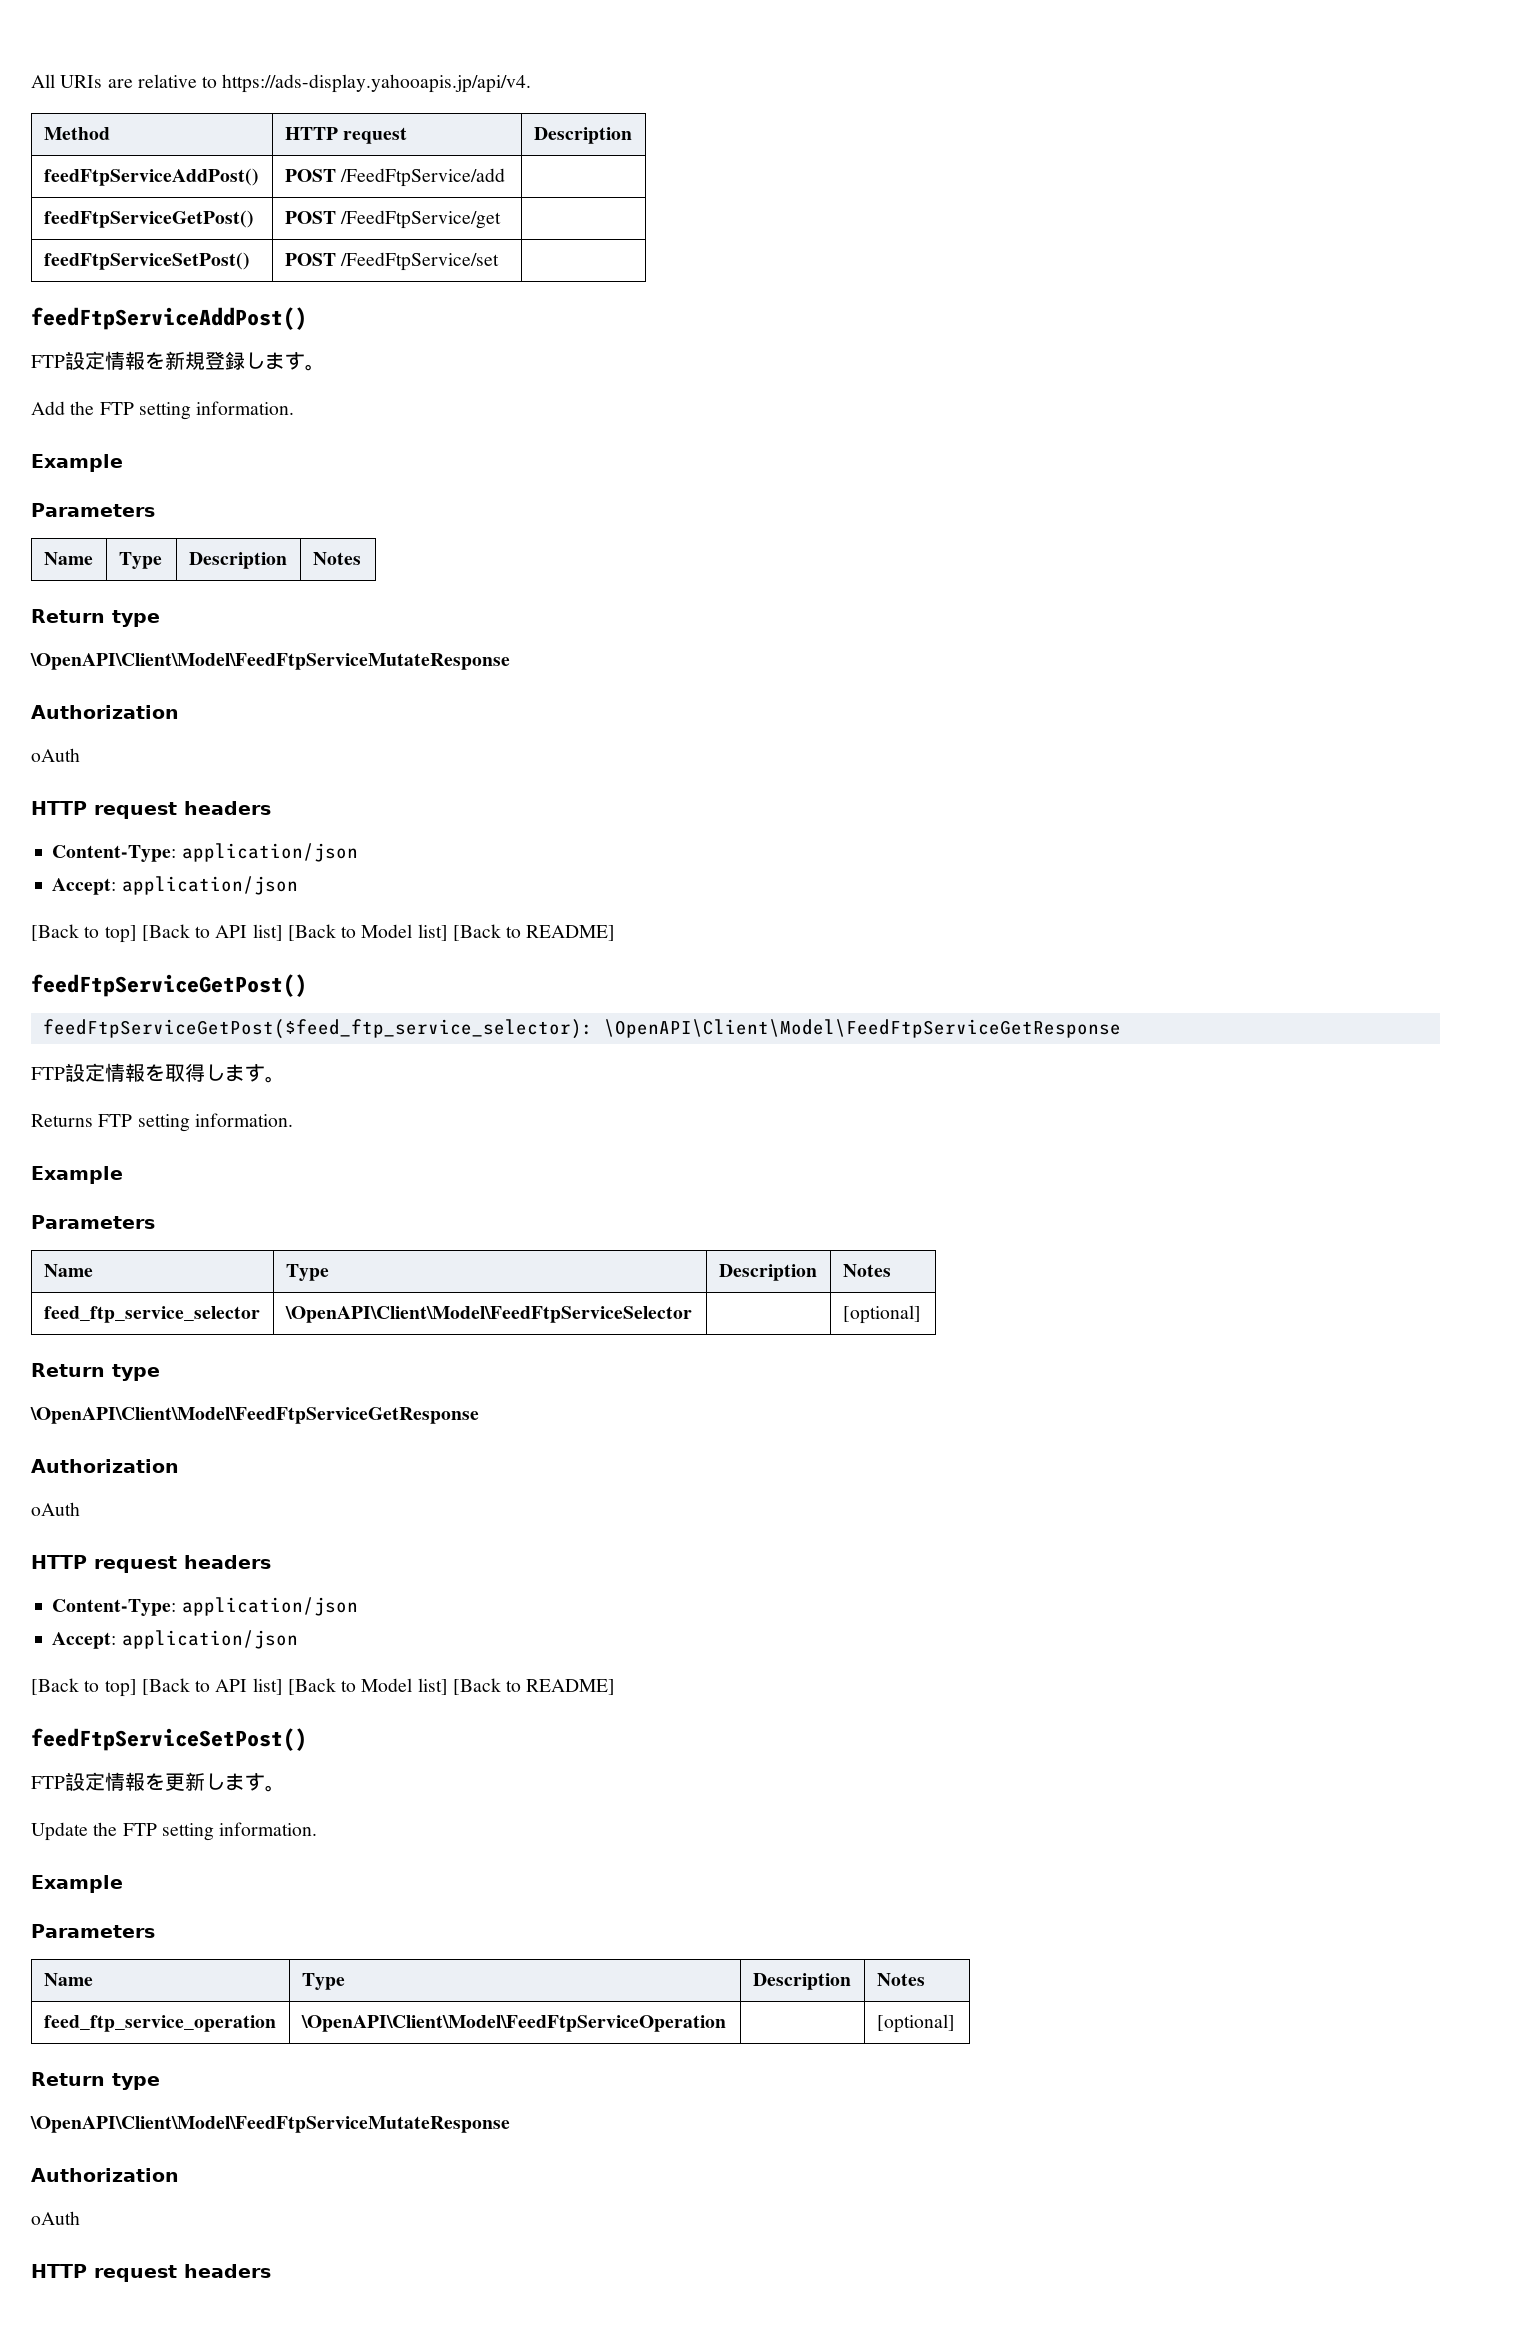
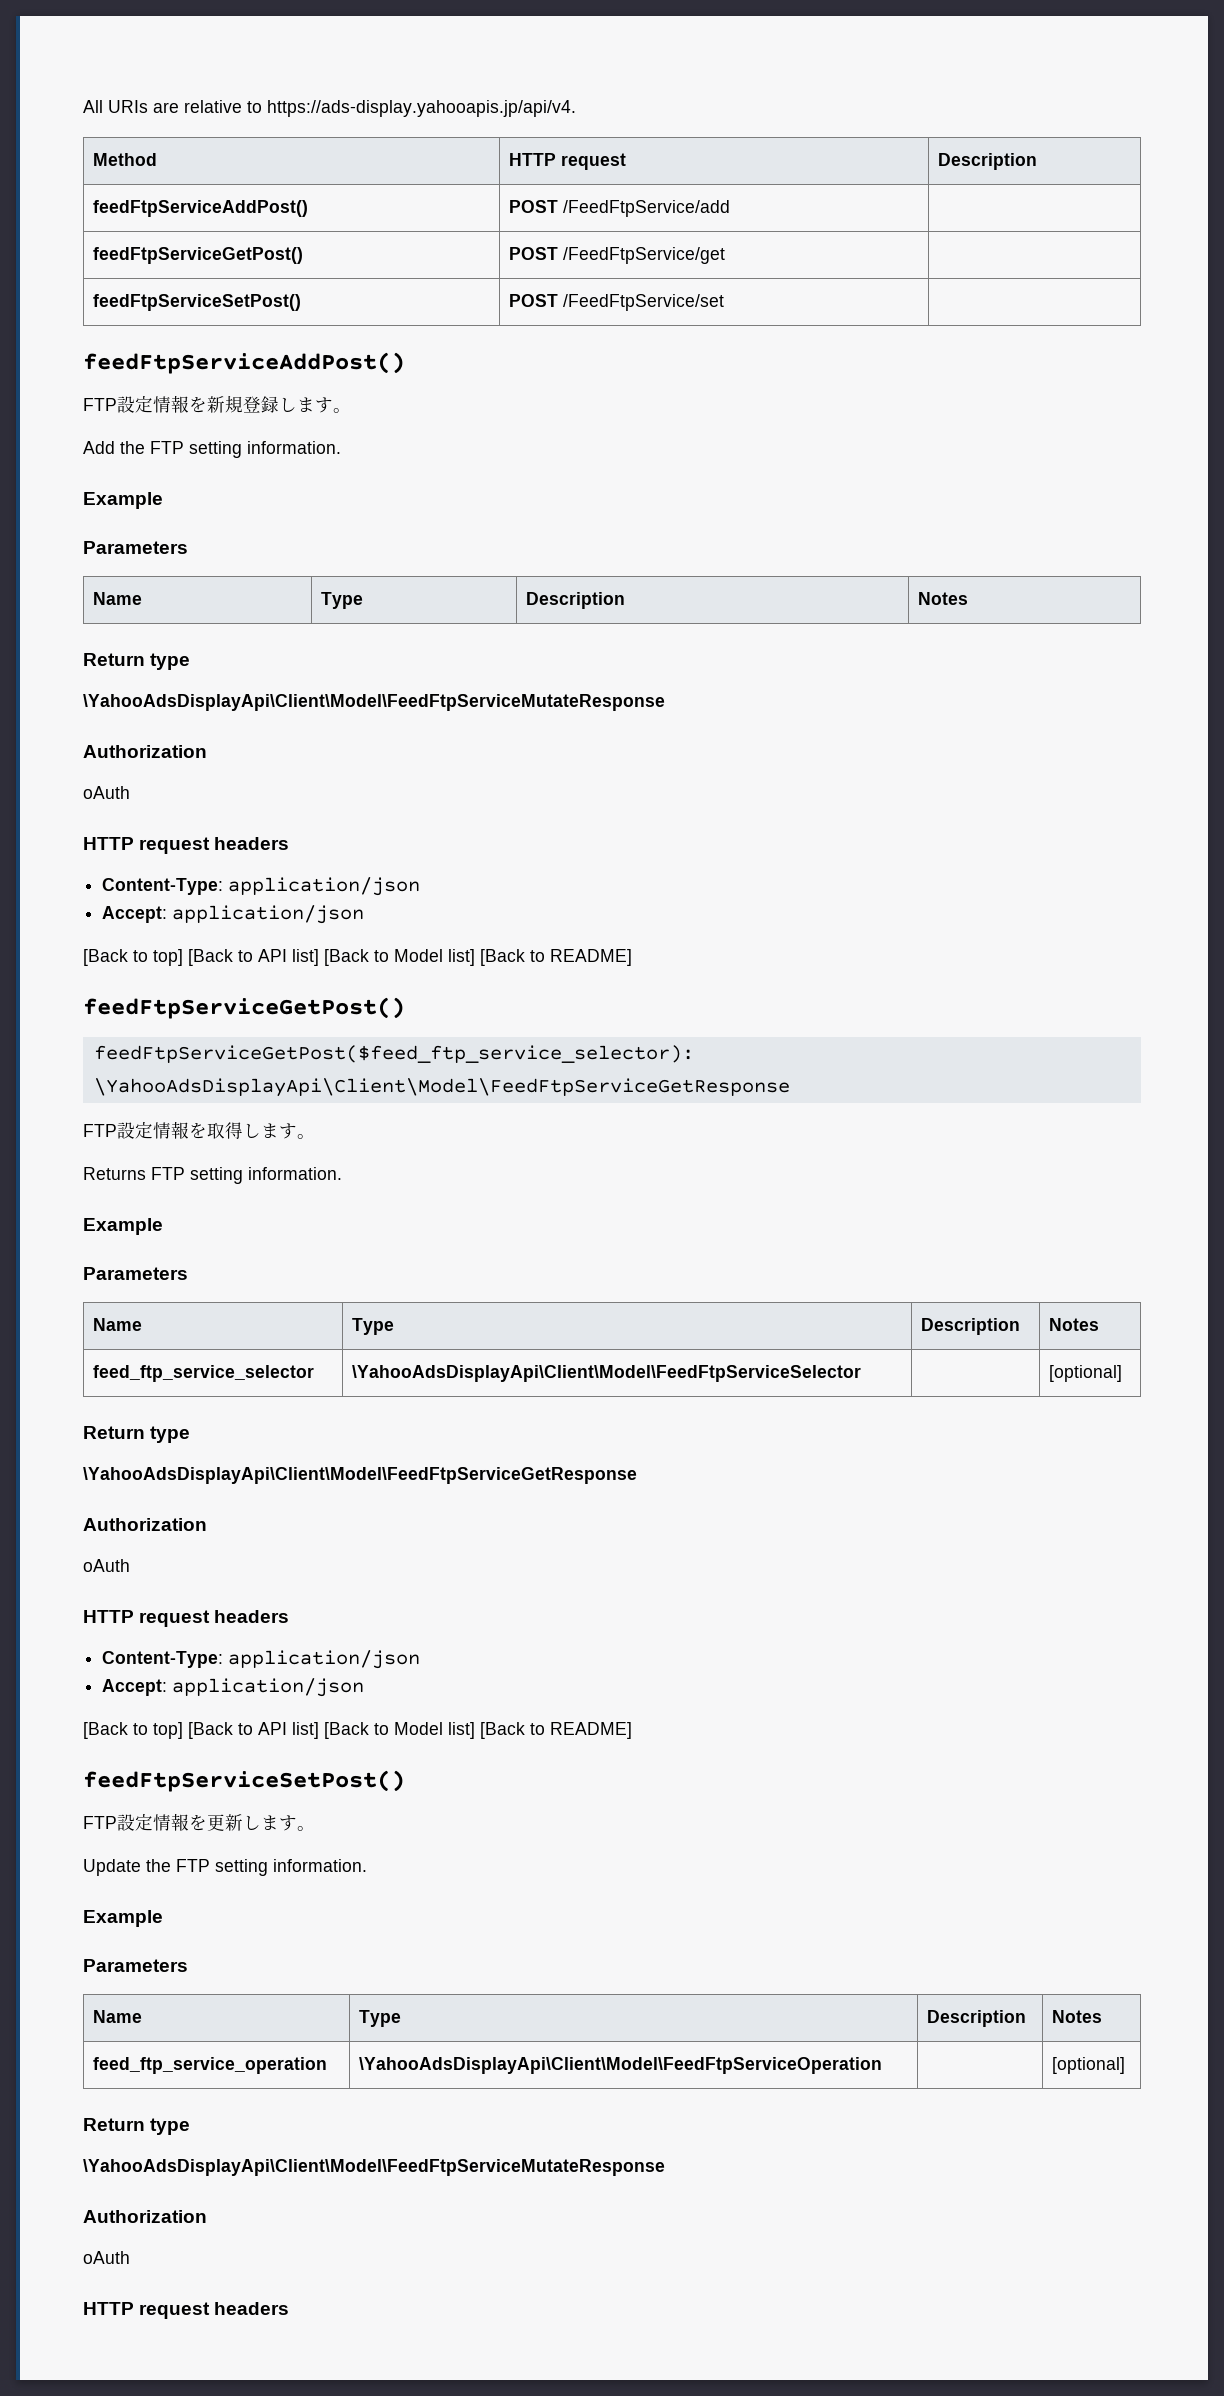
[30,653,510,670] \OpenAPI\Client\Model\FeedFtpServiceMutateResponse -> [83,694,665,711] \YahooAdsDisplayApi\Client\Model\FeedFtpServiceMutateResponse
[603,1019,1121,1038] \OpenAPI\Client\Model\FeedFtpServiceGetResponse -> [93,1078,790,1097] \YahooAdsDisplayApi\Client\Model\FeedFtpServiceGetResponse
[284,1306,692,1323] [842,1305,921,1324] [31,1363,160,1381] [30,1407,479,1424] \OpenAPI\Client\Model\FeedFtpServiceSelector | | [optional] // Return type // \OpenAPI\Client\Model\FeedFtpServiceGetResponse -> [351,1365,861,1382] [1048,1365,1122,1382] [83,1426,191,1443] [83,1467,637,1484] \YahooAdsDisplayApi\Client\Model\FeedFtpServiceSelector | | [optional] // Return type // \YahooAdsDisplayApi\Client\Model\FeedFtpServiceGetResponse
[300,2015,726,2032] [876,2014,955,2033] [31,2072,160,2090] [30,2116,510,2133] \OpenAPI\Client\Model\FeedFtpServiceOperation | | [optional] // Return type // \OpenAPI\Client\Model\FeedFtpServiceMutateResponse -> [358,2057,882,2074] [1051,2057,1125,2074] [83,2118,191,2135] [83,2159,665,2176] \YahooAdsDisplayApi\Client\Model\FeedFtpServiceOperation | | [optional] // Return type // \YahooAdsDisplayApi\Client\Model\FeedFtpServiceMutateResponse

